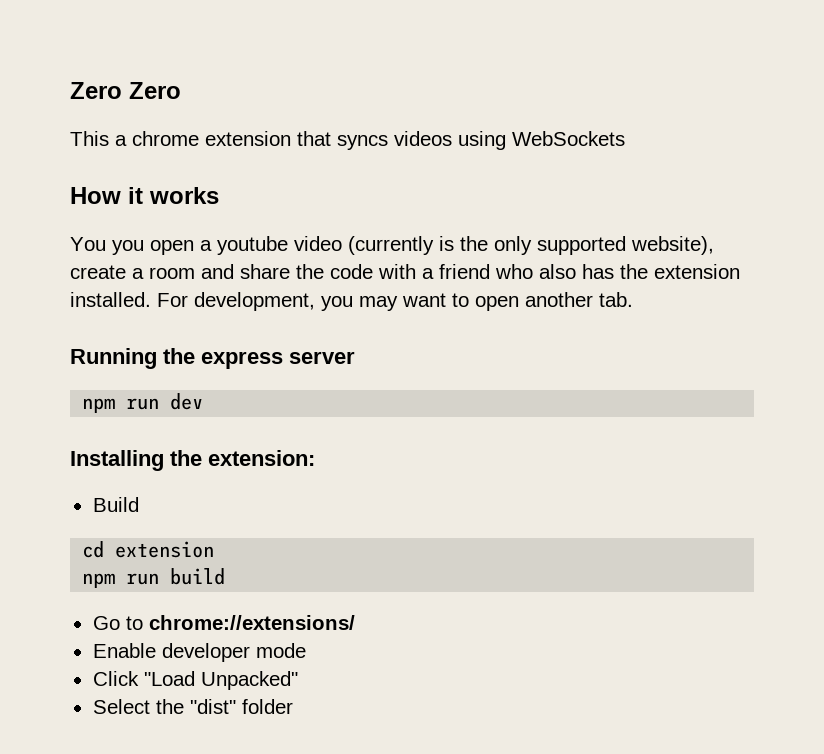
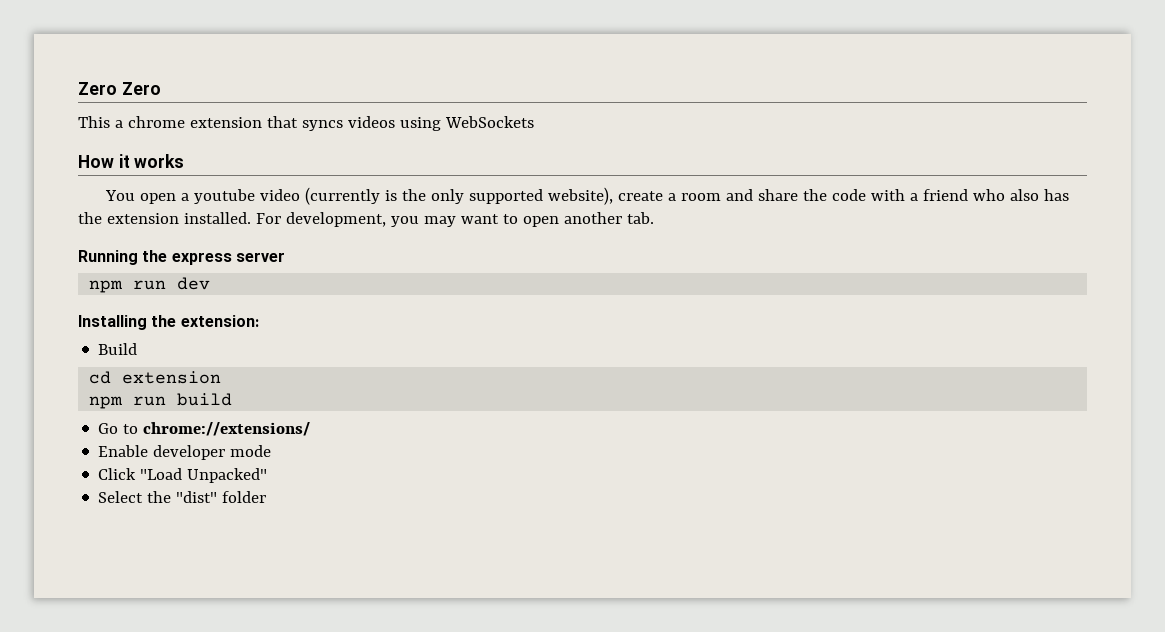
[112,240,144,255] you -> (135, 195) none

